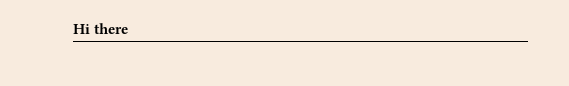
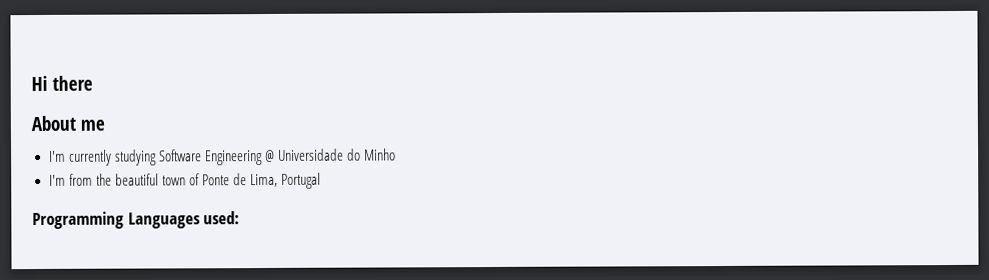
(129, 28) none -> [31,115,106,132] [48,148,396,166] [48,172,321,189] [32,211,241,230] // About me // I'm currently studying Software Engineering @ Universidade do Minho // I'm from the beautiful town of Ponte de Lima, Portugal // Programming Languages used:

